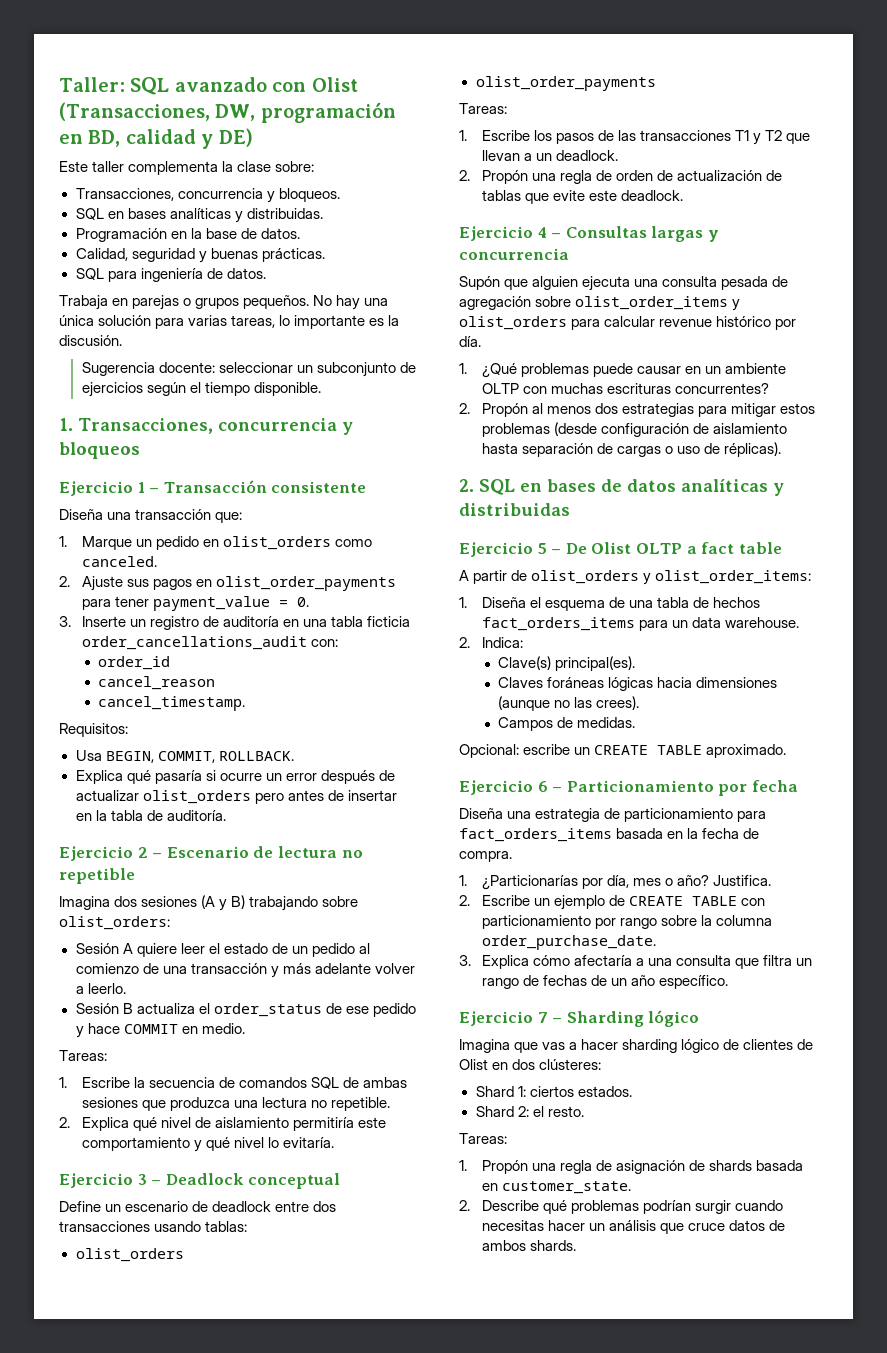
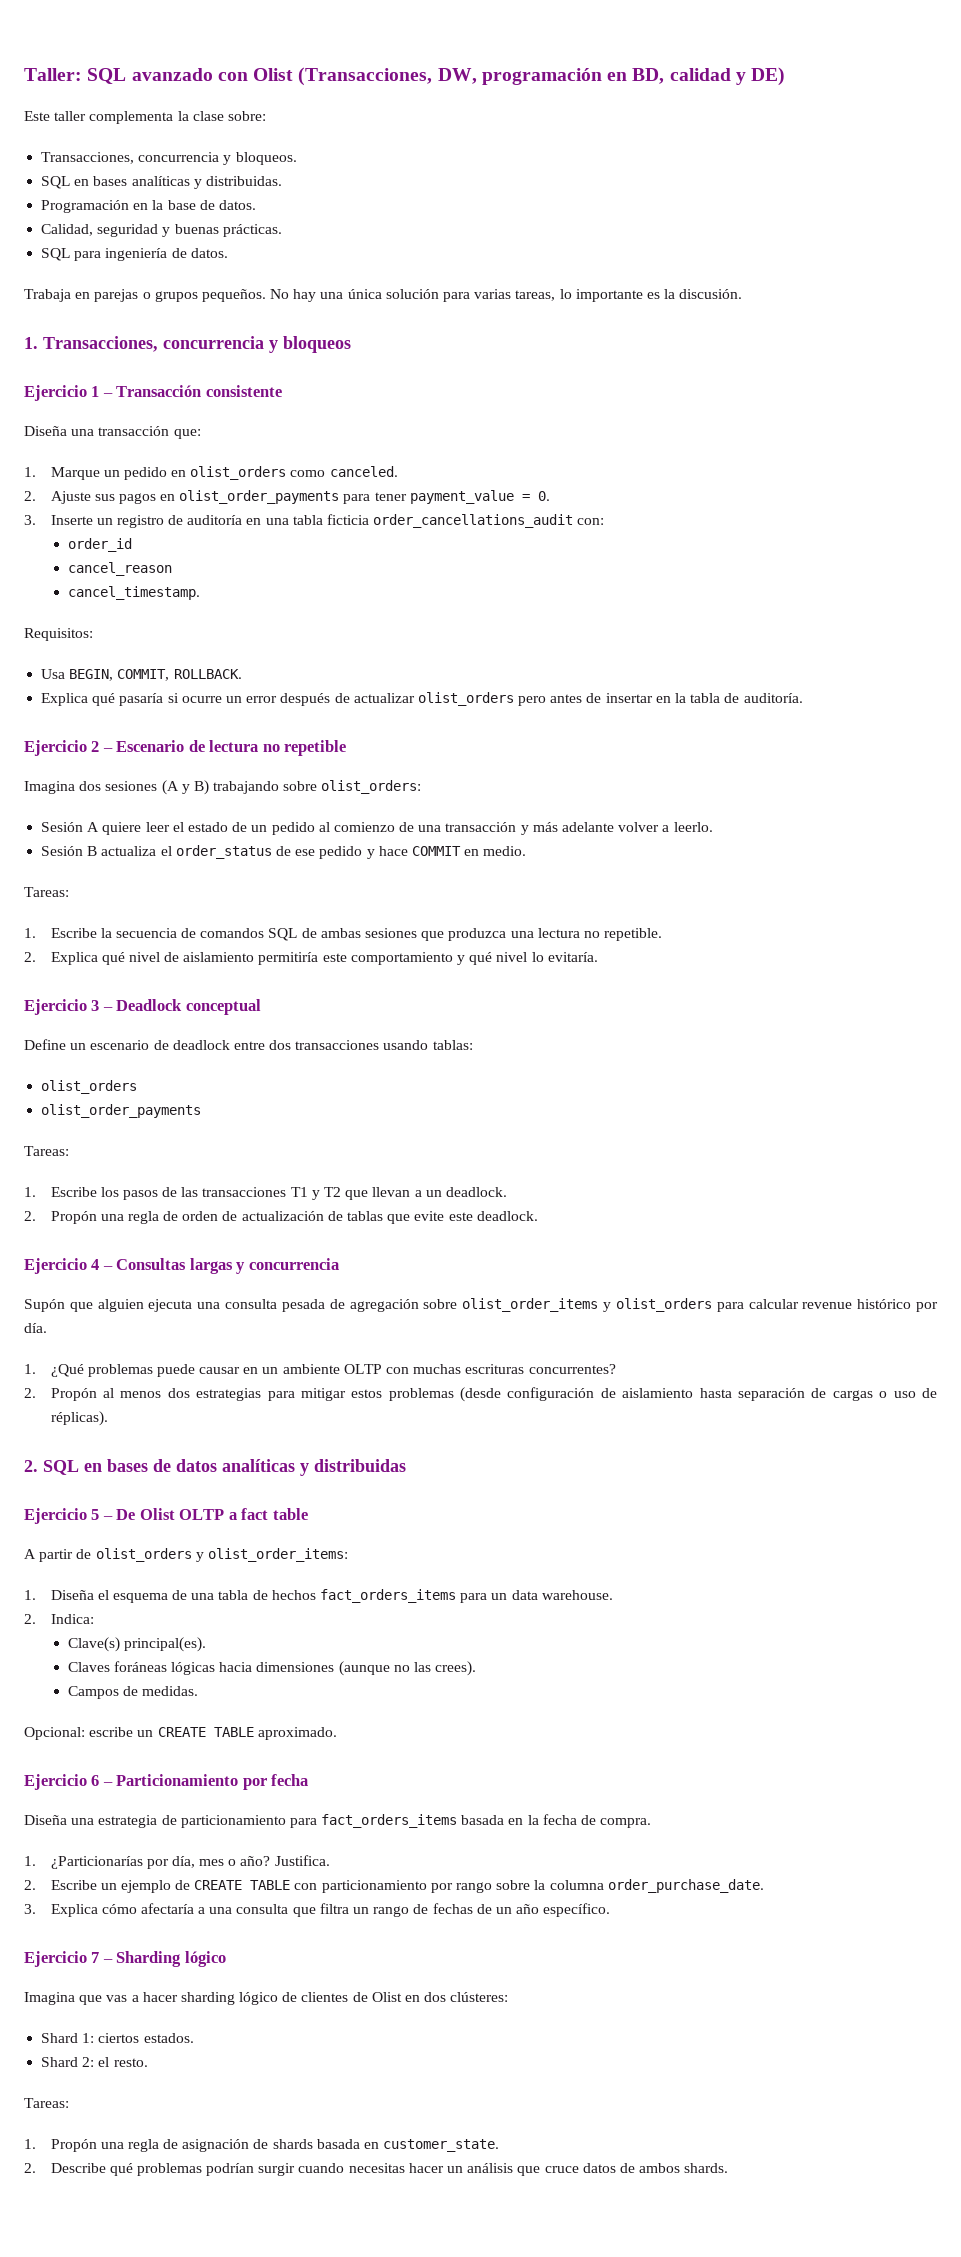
[81,362,416,377] [81,382,321,397] // Sugerencia docente: seleccionar un subconjunto de ejercicios según el tiempo disponible. -> (743, 294) none

